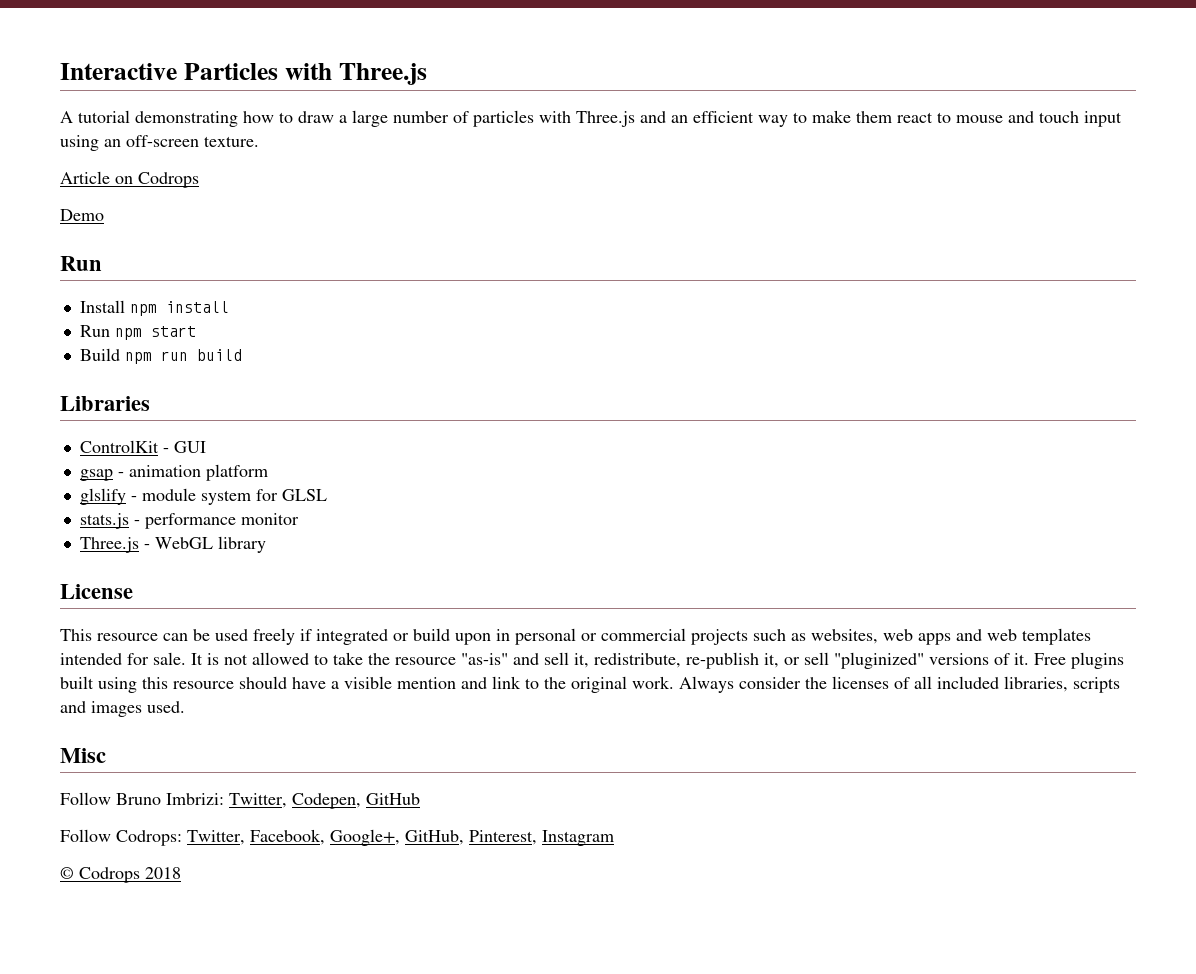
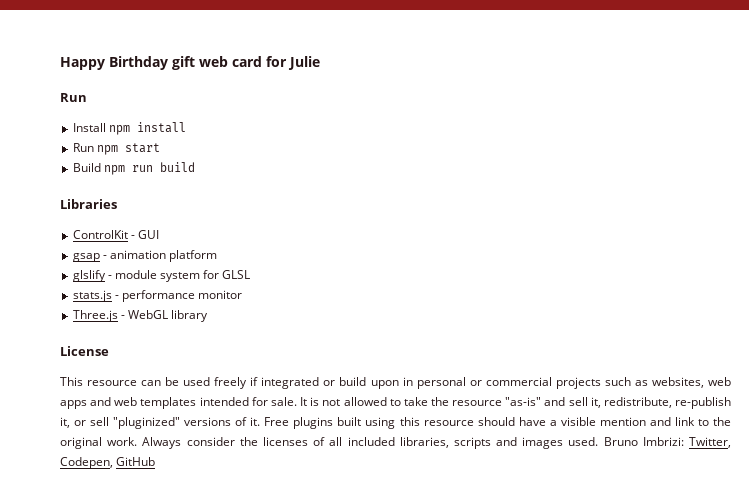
[60,63,427,85] [60,110,1122,127] [60,135,259,151] [60,171,199,188] [60,209,104,221] Interactive Particles with Three.js // A tutorial demonstrating how to draw a large number of particles with Three.js and an efficient way to make them react to mouse and touch input using an off-screen texture. // Article on Codrops // Demo -> [60,56,320,70] Happy Birthday gift web card for Julie
[60,748,106,763] [60,792,111,805] // Misc // Follow -> (599, 441) none
[60,829,614,846] [60,867,181,883] // Follow Codrops: Twitter, Facebook, Google+, GitHub, Pinterest, Instagram // © Codrops 2018 -> (156, 461) none

